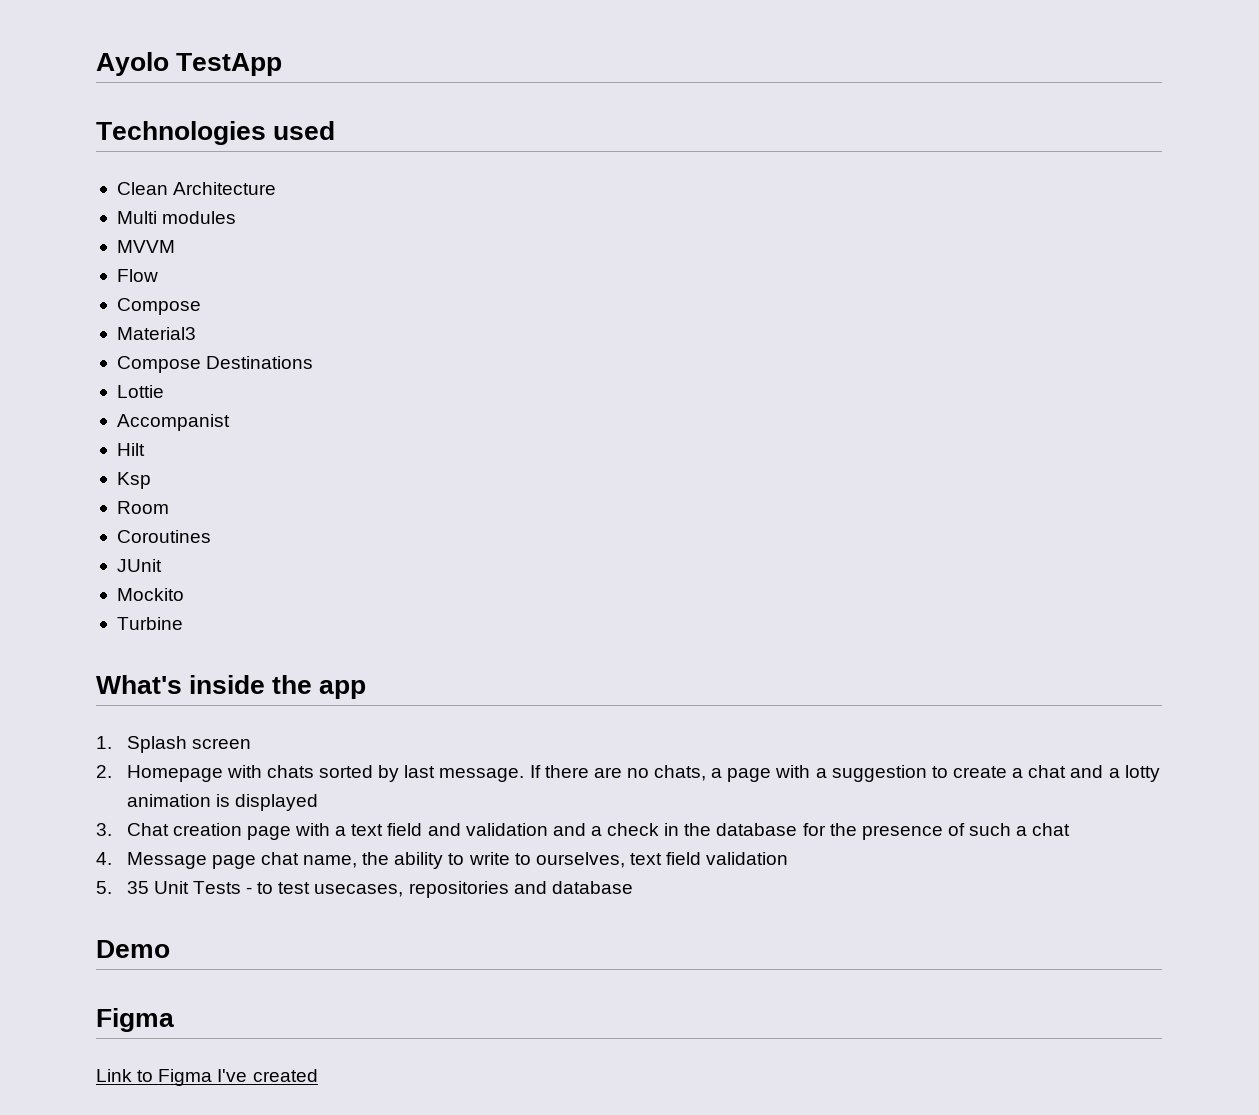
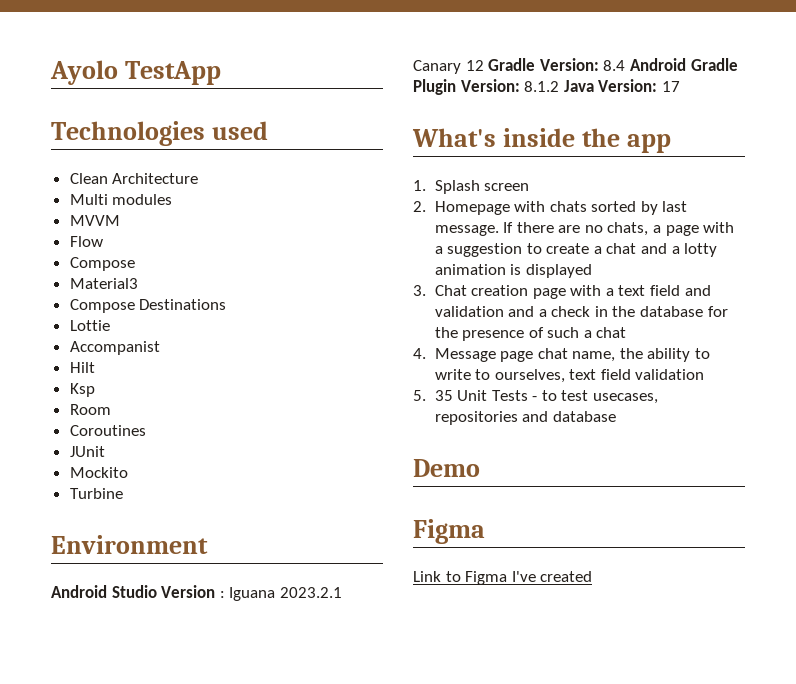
(183, 623) none -> [51,535,208,554] [51,585,342,601] [413,58,738,74] [413,79,680,95] // Environment // Android Studio Version : Iguana 2023.2.1 Canary 12 Gradle Version: 8.4 Android Gradle Plugin Version: 8.1.2 Java Version: 17

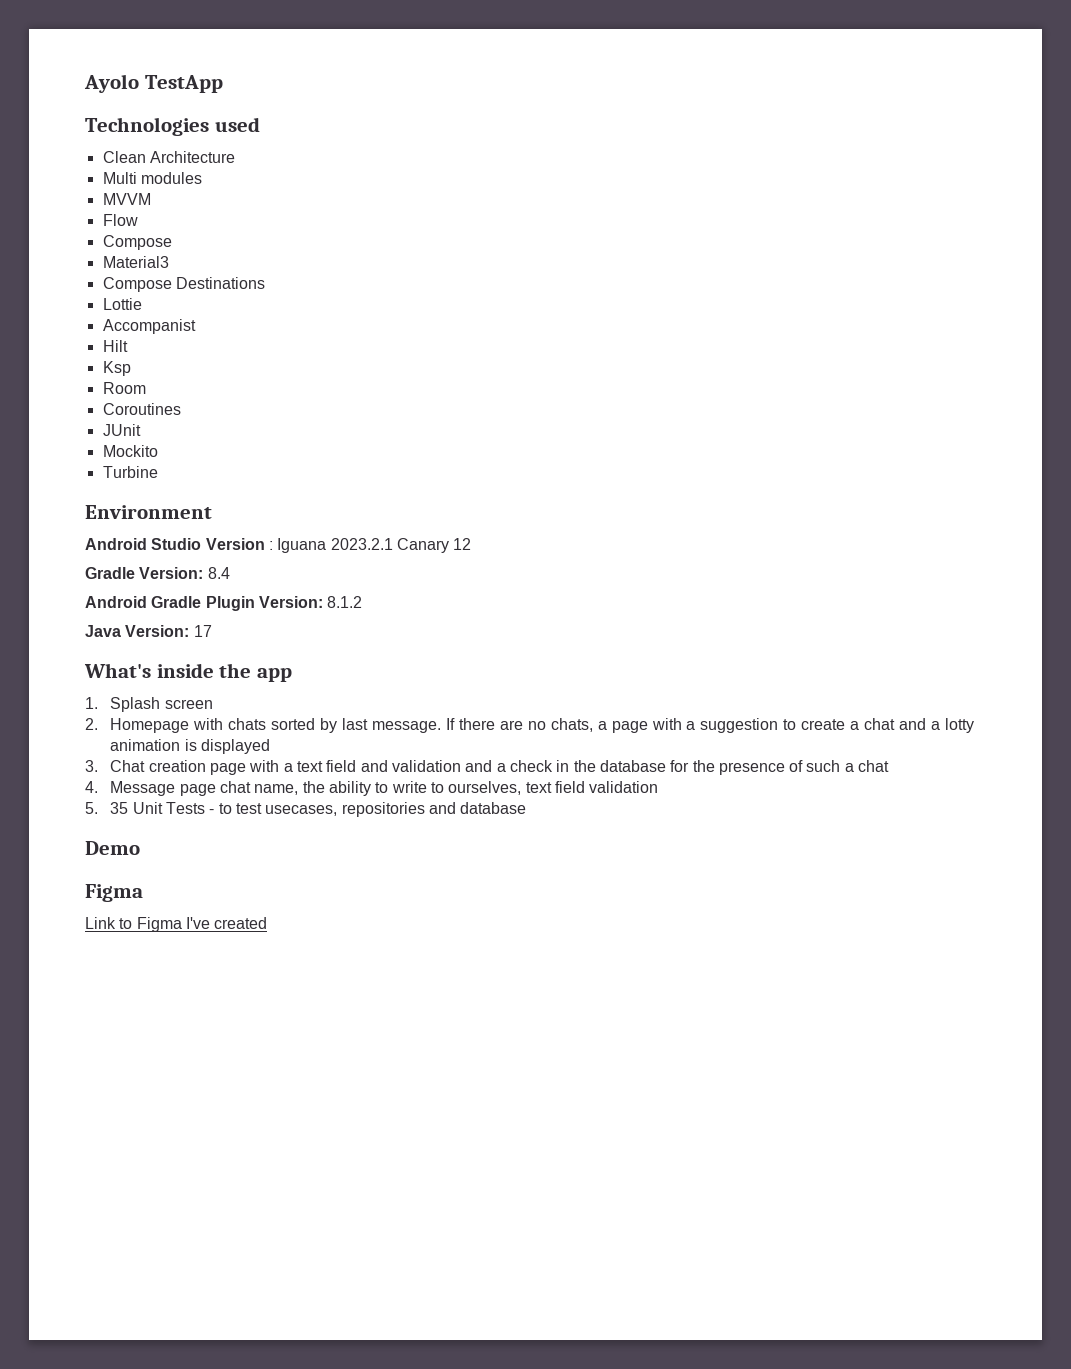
(484, 65) none -> (472, 544) //
(626, 65) none -> (230, 573) //
(560, 86) none -> (363, 602) //

